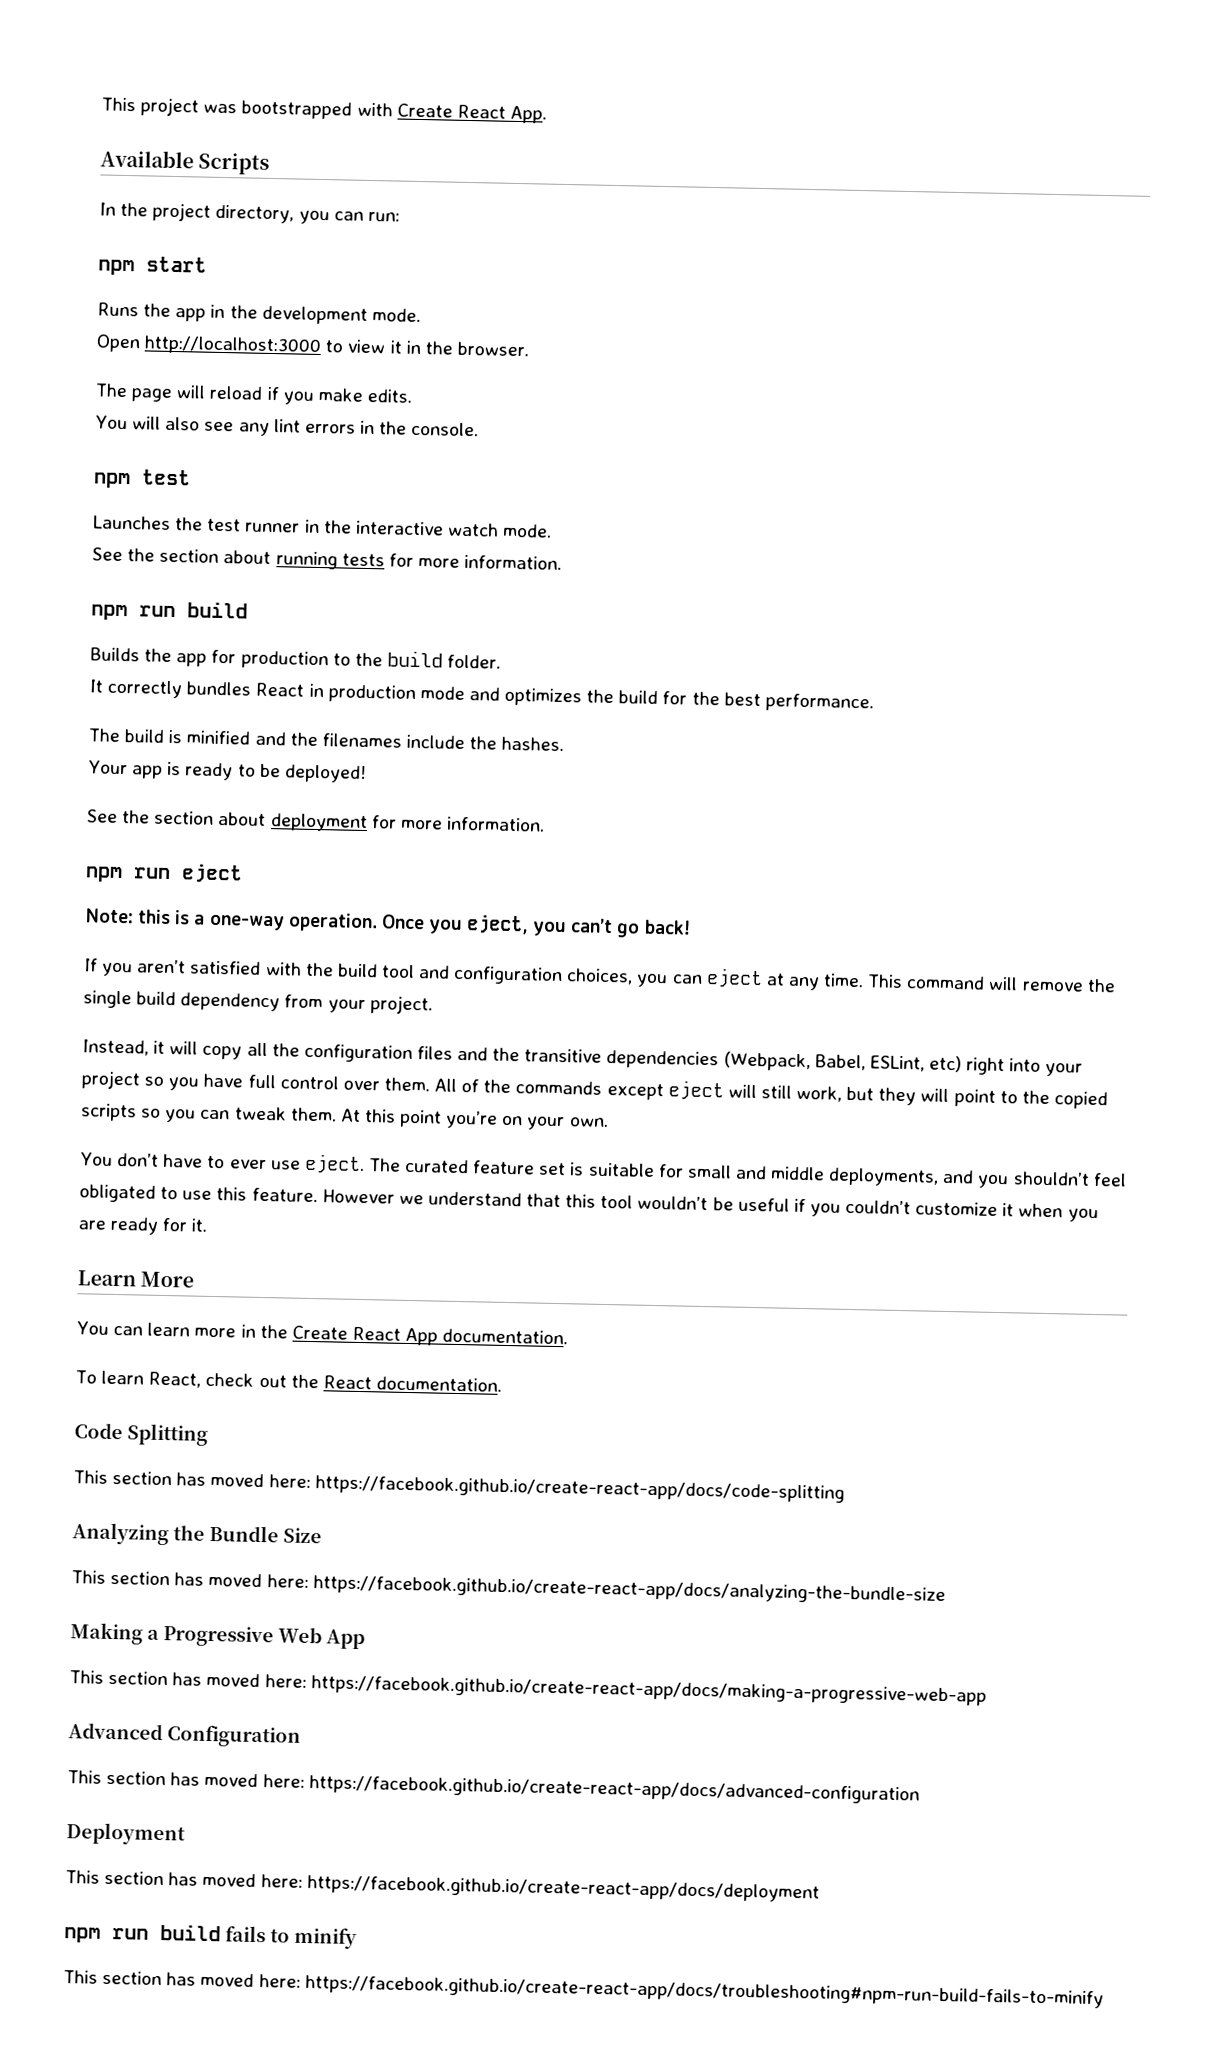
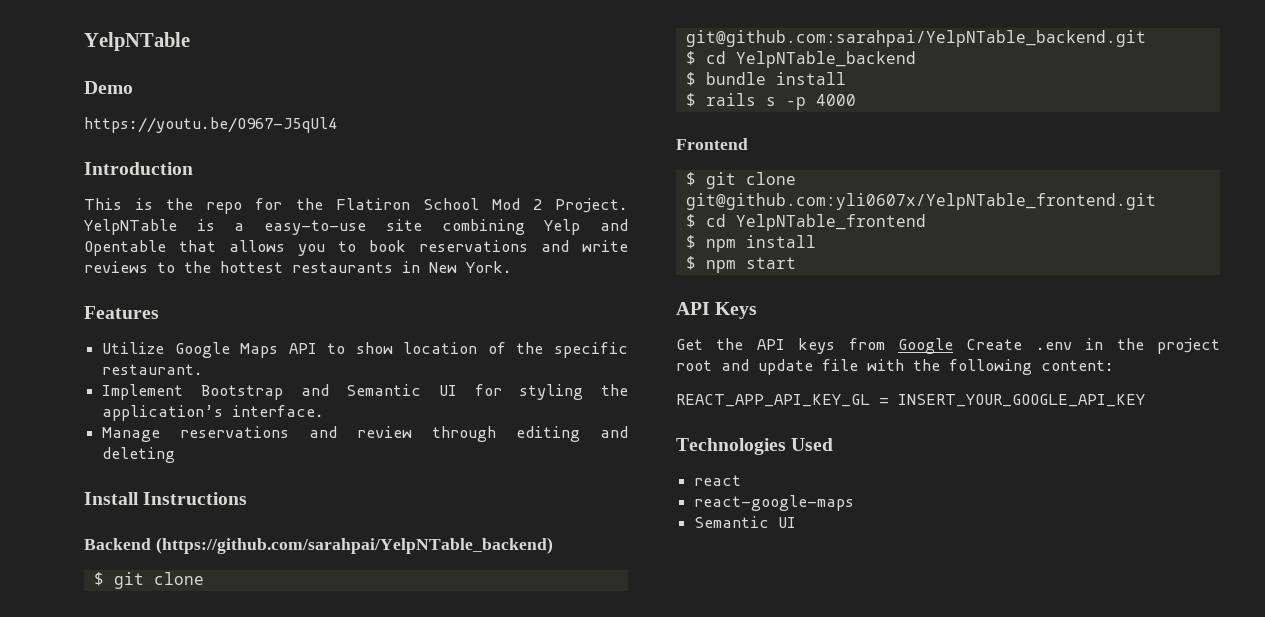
[101,97,547,124] [100,149,271,175] [99,202,400,225] [98,256,207,276] [97,302,421,325] [96,334,529,357] [95,383,412,405] [95,415,480,437] [93,469,191,489] [93,515,553,538] [92,547,563,570] [91,601,248,621] [90,647,502,670] [89,679,874,713] [88,728,565,752] [88,760,367,784] [87,809,545,833] [85,863,243,884] [85,908,691,938] [84,958,1116,993] [83,990,433,1015] [82,1039,1084,1077] [81,1070,1108,1110] [81,1103,609,1131] [80,1152,1127,1189] [79,1184,1099,1223] [78,1216,209,1235] [77,1270,195,1288] [76,1321,569,1346] [75,1370,502,1392] [74,1423,208,1446] [73,1470,845,1503] [72,1522,322,1546] [71,1570,946,1606] [70,1622,365,1650] [69,1670,987,1706] [68,1723,301,1748] [67,1770,920,1805] [66,1822,186,1846] [65,1870,820,1903] [64,1924,357,1950] [63,1970,1104,2009] This project was bootstrapped with Create React App. // Available Scripts // In the project directory, you can run: // npm start // Runs the app in the development mode. // Open http://localhost:3000 to view it in the browser. // The page will reload if you make edits. // You will also see any lint errors in the console. // npm test // Launches the test runner in the interactive watch mode. // See the section about running tests for more information. // npm run build // Builds the app for production to the build folder. // It correctly bundles React in production mode and optimizes the build for the best performance. // The build is minified and the filenames include the hashes. // Your app is ready to be deployed! // See the section about deployment for more information. // npm run eject // Note: this is a one-way operation. Once you eject, you can’t go back! // If you aren’t satisfied with the build tool and configuration choices, you can eject at any time. This command will remove the single build dependency from your project. // Instead, it will copy all the configuration files and the transitive dependencies (Webpack, Babel, ESLint, etc) right into your project so you have full control over them. All of the commands except eject will still work, but they will point to the copied scripts so you can tweak them. At this point you’re on your own. // You don’t have to ever use eject. The curated feature set is suitable for small and middle deployments, and you shouldn’t feel obligated to use this feature. However we understand that this tool wouldn’t be useful if you couldn’t customize it when you are ready for it. // Learn More // You can learn more in the Create React App documentation. // To learn React, check out the React documentation. // Code Splitting // This section has moved here: https://facebook.github.io/create-react-app/docs/code-splitting // Analyzing the Bundle Size // This section has moved here: https://facebook.github.io/create-react-app/docs/analyzing-the-bundle-size // Making a Progressive Web App // This section has moved here: https://facebook.github.io/create-react-app/docs/making-a-progressive-web-app // Advanced Configuration // This section has moved here: https://facebook.github.io/create-react-app/docs/advanced-configuration // Deployment // This section has moved here: https://facebook.github.io/create-react-app/docs/deployment // npm run build fails to minify // This section has moved here: https://facebook.github.io/create-react-app/docs/troubleshooting#npm-run-build-fails-to-minify -> [84,32,190,51] [84,81,133,94] [84,117,337,133] [84,162,193,175] [84,198,628,214] [84,219,628,235] [84,240,628,256] [84,261,512,273] [84,306,159,319] [102,342,628,358] [102,364,204,375] [102,384,628,400] [102,405,325,421] [102,426,628,442] [102,447,176,463] [84,492,248,505] [84,537,553,554] [93,572,204,589] [685,30,1146,47] [685,51,916,68] [685,72,846,86] [685,93,856,110] [676,138,748,150] [685,172,796,189] [685,193,1156,210] [685,214,926,231] [685,235,816,252] [685,256,796,273] [676,302,758,319] [676,338,1220,354] [676,359,1114,375] [676,394,1145,407] [676,438,834,455] [694,475,742,486] [694,495,855,511] [694,516,797,528] YelpNTable // Demo // https://youtu.be/O967-J5qUl4 // Introduction // This is the repo for the Flatiron School Mod 2 Project. YelpNTable is a easy-to-use site combining Yelp and Opentable that allows you to book reservations and write reviews to the hottest restaurants in New York. // Features // Utilize Google Maps API to show location of the specific restaurant. // Implement Bootstrap and Semantic UI for styling the application’s interface. // Manage reservations and review through editing and deleting // Install Instructions // Backend (https://github.com/sarahpai/YelpNTable_backend) // $ git clone git@github.com:sarahpai/YelpNTable_backend.git // $ cd YelpNTable_backend // $ bundle install // $ rails s -p 4000 // Frontend // $ git clone git@github.com:yli0607x/YelpNTable_frontend.git // $ cd YelpNTable_frontend // $ npm install // $ npm start // API Keys // Get the API keys from Google Create .env in the project root and update file with the following content: // REACT_APP_API_KEY_GL = INSERT_YOUR_GOOGLE_API_KEY // Technologies Used // react // react-google-maps // Semantic UI

